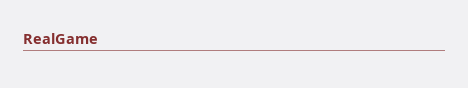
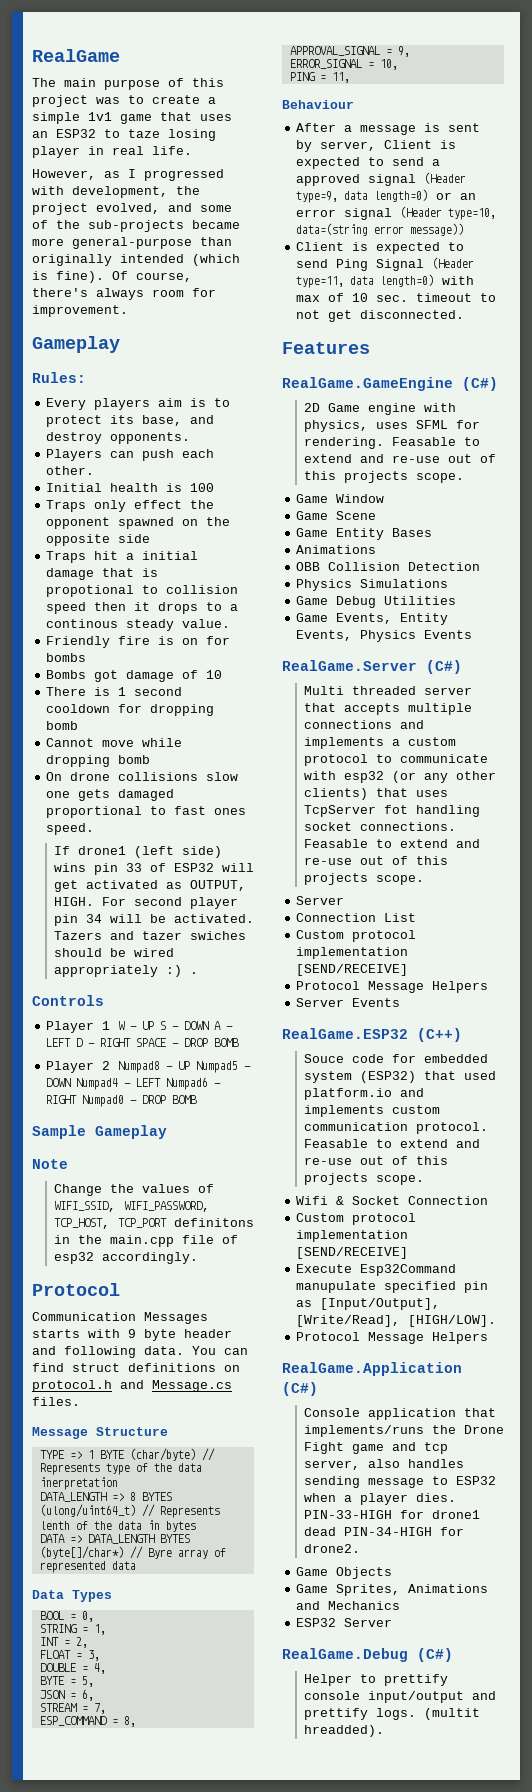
(98, 38) none -> [32,78,224,90] [32,95,216,107] [32,112,232,124] [32,129,216,141] [32,146,192,158] [32,169,224,181] [32,186,200,198] [32,203,232,215] [32,220,240,232] [32,237,232,249] [32,254,240,266] [32,271,192,283] [32,288,216,300] [32,305,128,317] [32,336,120,353] [32,372,86,383] [46,398,231,410] [46,415,215,427] [46,432,191,444] [46,449,215,461] [46,466,95,475] [46,483,215,492] [46,500,215,512] [46,517,231,529] [46,534,151,546] [46,551,199,563] [46,568,159,580] [46,585,239,597] [46,602,239,614] [46,619,231,631] [46,636,231,648] [46,653,87,662] [46,670,223,682] [46,687,183,696] [46,704,215,716] [46,721,79,730] [46,738,183,747] [46,755,151,767] [46,772,239,781] [46,789,175,801] [46,806,247,818] [46,823,95,835] [53,846,222,858] [53,863,254,875] [53,880,246,892] [53,897,238,909] [53,914,254,926] [53,931,246,940] [53,948,174,957] [53,965,198,977] [32,995,104,1006] [46,1021,234,1033] [46,1038,240,1047] [46,1061,252,1073] [46,1077,222,1090] [46,1095,198,1107] [32,1125,167,1139] [32,1159,68,1169] [53,1184,214,1196] [53,1201,210,1212] [53,1218,254,1229] [53,1235,238,1247] [53,1252,198,1264] [32,1283,120,1296] [32,1312,208,1324] [32,1329,232,1341] [32,1346,248,1358] [32,1363,240,1372] [32,1380,232,1392] [32,1397,80,1406] [32,1427,168,1439] [39,1448,215,1461] [39,1463,202,1475] [39,1477,118,1490] [39,1492,172,1502] [39,1504,220,1518] [39,1520,196,1532] [39,1534,190,1544] [39,1546,226,1559] [39,1561,136,1573] [32,1590,112,1602] [39,1611,94,1622] [39,1624,106,1635] [39,1637,88,1648] [39,1650,100,1661] [39,1663,106,1674] [39,1676,94,1687] [39,1689,94,1701] [39,1703,106,1714] [39,1716,136,1727] [289,46,410,57] [289,59,398,70] [289,72,350,83] [282,100,354,109] [296,123,481,135] [296,140,457,152] [296,157,441,169] [296,172,467,186] [296,189,477,203] [296,206,497,220] [296,223,465,236] [296,242,465,254] [296,257,475,271] [296,274,475,288] [296,293,497,302] [296,310,465,322] [282,342,370,354] [282,377,498,391] [303,403,456,415] [303,420,480,432] [303,437,480,449] [303,454,496,463] [303,471,464,483] [296,494,385,503] [296,511,377,520] [296,528,433,540] [296,545,377,554] [296,562,481,571] [296,579,449,591] [296,596,457,608] [296,613,449,625] [296,630,473,642] [282,660,462,674] [303,686,472,695] [303,703,472,715] [303,720,424,729] [303,737,456,749] [303,754,488,766] [303,771,496,783] [303,788,448,800] [303,805,480,817] [303,822,456,831] [303,839,480,848] [303,856,448,865] [303,873,424,885] [296,896,345,905] [296,913,417,922] [296,930,417,942] [296,947,409,959] [296,964,409,976] [296,981,489,993] [296,998,401,1007] [282,1028,462,1042] [303,1054,488,1063] [303,1071,496,1083] [303,1088,424,1100] [303,1105,440,1117] [303,1122,488,1134] [303,1139,480,1148] [303,1156,448,1165] [303,1173,424,1185] [296,1196,489,1205] [296,1213,417,1225] [296,1230,409,1242] [296,1247,409,1259] [296,1264,457,1276] [296,1281,489,1293] [296,1298,441,1310] [296,1315,497,1327] [296,1332,489,1344] [282,1362,462,1376] [282,1382,318,1396] [303,1408,496,1420] [303,1425,504,1437] [303,1442,448,1454] [303,1459,464,1470] [303,1476,496,1488] [303,1493,456,1505] [303,1510,480,1519] [303,1527,464,1536] [303,1544,360,1553] [296,1567,393,1579] [296,1584,489,1596] [296,1601,401,1610] [296,1618,393,1627] [282,1648,453,1662] [303,1674,448,1686] [303,1691,496,1703] [303,1708,480,1720] [303,1725,384,1737] // The main purpose of this project was to create a simple 1v1 game that uses an ESP32 to taze losing player in real life. // However, as I progressed with development, the project evolved, and some of the sub-projects became more general-purpose than originally intended (which is fine). Of course, there's always room for improvement. // Gameplay // Rules: // Every players aim is to protect its base, and destroy opponents. // Players can push each other. // Initial health is 100 // Traps only effect the opponent spawned on the opposite side // Traps hit a initial damage that is propotional to collision speed then it drops to a continous steady value. // Friendly fire is on for bombs // Bombs got damage of 10 // There is 1 second cooldown for dropping bomb // Cannot move while dropping bomb // On drone collisions slow one gets damaged proportional to fast ones speed. // If drone1 (left side) wins pin 33 of ESP32 will get activated as OUTPUT, HIGH. For second player pin 34 will be activated. Tazers and tazer swiches should be wired appropriately :) . // Controls // Player 1 W - UP S - DOWN A - LEFT D - RIGHT SPACE - DROP BOMB // Player 2 Numpad8 - UP Numpad5 - DOWN Numpad4 - LEFT Numpad6 - RIGHT Numpad0 - DROP BOMB // Sample Gameplay // Note // Change the values of WIFI_SSID, WIFI_PASSWORD, TCP_HOST, TCP_PORT definitons in the main.cpp file of esp32 accordingly. // Protocol // Communication Messages starts with 9 byte header and following data. You can find struct definitions on protocol.h and Message.cs files. // Message Structure // TYPE => 1 BYTE (char/byte) // Represents type of the data inerpretation // DATA_LENGTH => 8 BYTES (ulong/uint64_t) // Represents lenth of the data in bytes // DATA => DATA_LENGTH BYTES (byte[]/char*) // Byre array of represented data // Data Types // BOOL = 0, // STRING = 1, // INT = 2, // FLOAT = 3, // DOUBLE = 4, // BYTE = 5, // JSON = 6, // STREAM = 7, // ESP_COMMAND = 8, // APPROVAL_SIGNAL = 9, // ERROR_SIGNAL = 10, // PING = 11, // Behaviour // After a message is sent by server, Client is expected to send a approved signal (Header type=9, data length=0) or an error signal (Header type=10, data=(string error message)) // Client is expected to send Ping Signal (Header type=11, data length=0) with max of 10 sec. timeout to not get disconnected. // Features // RealGame.GameEngine (C#) // 2D Game engine with physics, uses SFML for rendering. Feasable to extend and re-use out of this projects scope. // Game Window // Game Scene // Game Entity Bases // Animations // OBB Collision Detection // Physics Simulations // Game Debug Utilities // Game Events, Entity Events, Physics Events // RealGame.Server (C#) // Multi threaded server that accepts multiple connections and implements a custom protocol to communicate with esp32 (or any other clients) that uses TcpServer fot handling socket connections. Feasable to extend and re-use out of this projects scope. // Server // Connection List // Custom protocol implementation [SEND/RECEIVE] // Protocol Message Helpers // Server Events // RealGame.ESP32 (C++) // Souce code for embedded system (ESP32) that used platform.io and implements custom communication protocol. Feasable to extend and re-use out of this projects scope. // Wifi & Socket Connection // Custom protocol implementation [SEND/RECEIVE] // Execute Esp32Command manupulate specified pin as [Input/Output], [Write/Read], [HIGH/LOW]. // Protocol Message Helpers // RealGame.Application (C#) // Console application that implements/runs the Drone Fight game and tcp server, also handles sending message to ESP32 when a player dies. PIN-33-HIGH for drone1 dead PIN-34-HIGH for drone2. // Game Objects // Game Sprites, Animations and Mechanics // ESP32 Server // RealGame.Debug (C#) // Helper to prettify console input/output and prettify logs. (multit hreadded).

